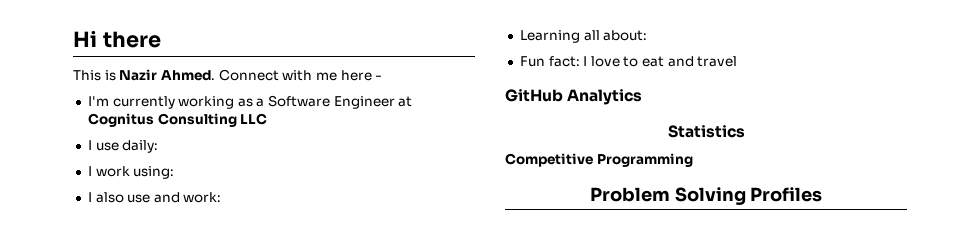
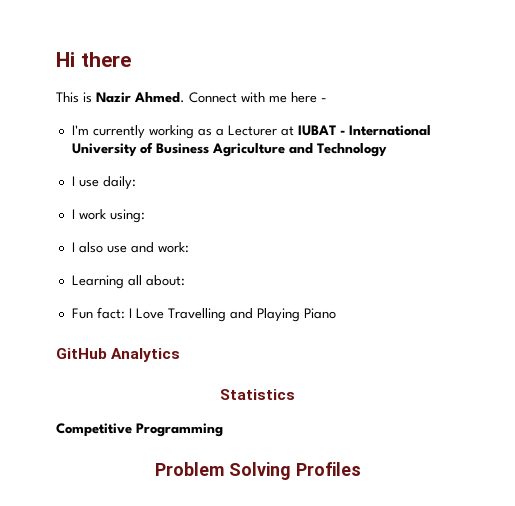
[268,95,413,109] [87,113,268,127] Software Engineer at Cognitus Consulting LLC -> [227,125,431,136] [71,142,387,157] Lecturer at IUBAT - International University of Business Agriculture and Technology
[590,56,738,67] love to eat and travel -> [135,308,336,322] Love Travelling and Playing Piano

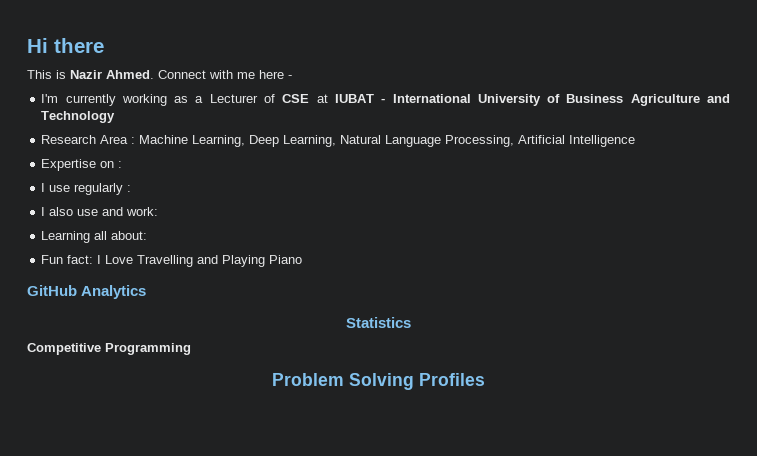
(277, 130) none -> [264,94,310,103] of CSE
[71,176,136,190] [71,209,145,223] I use daily: // I work using: -> [41,135,636,147] [41,159,123,171] [41,183,132,195] Research Area : Machine Learning, Deep Learning, Natural Language Processing, Artificial Intelligence // Expertise on : // I use regularly :

